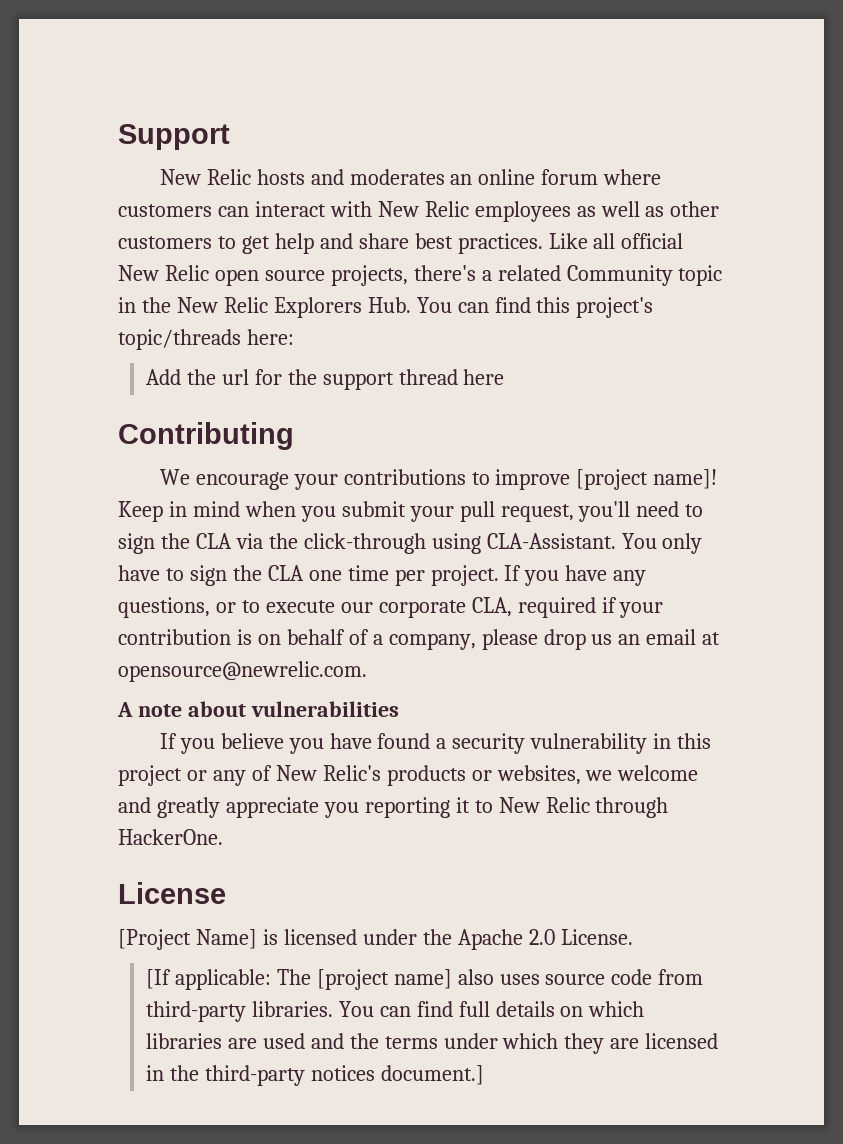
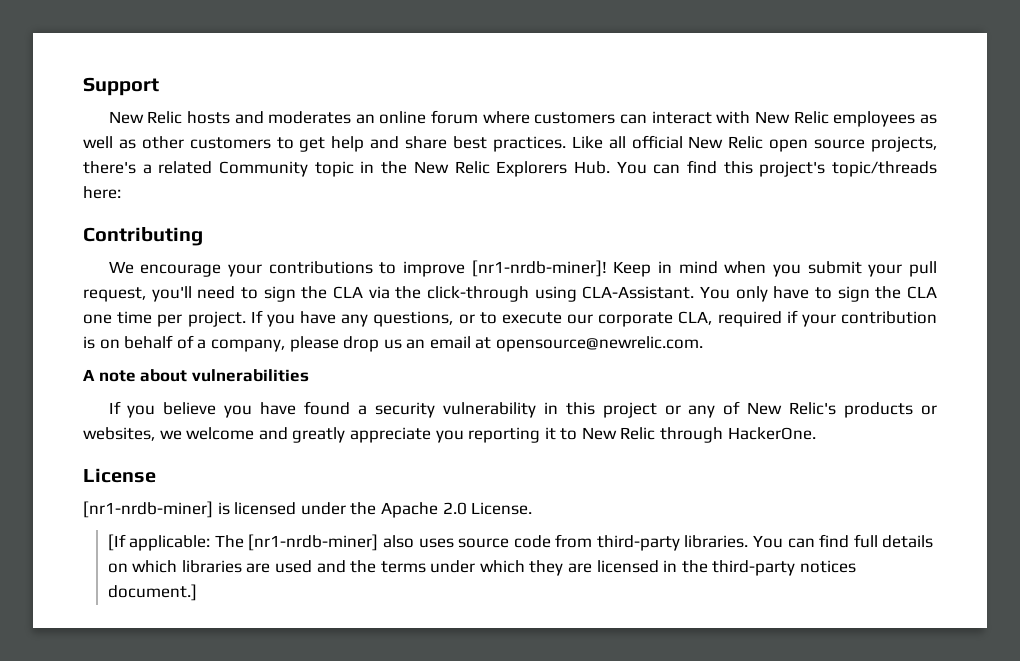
[145,369,505,390] // Add the url for the support thread here -> (121, 192) none
[576,469,718,490] [project name]! -> [471,260,607,277] [nr1-nrdb-miner]!
[118,929,257,950] [Project Name] -> [83,501,213,518] [nr1-nrdb-miner]
[316,969,452,990] [project name] -> [248,534,379,551] [nr1-nrdb-miner]

